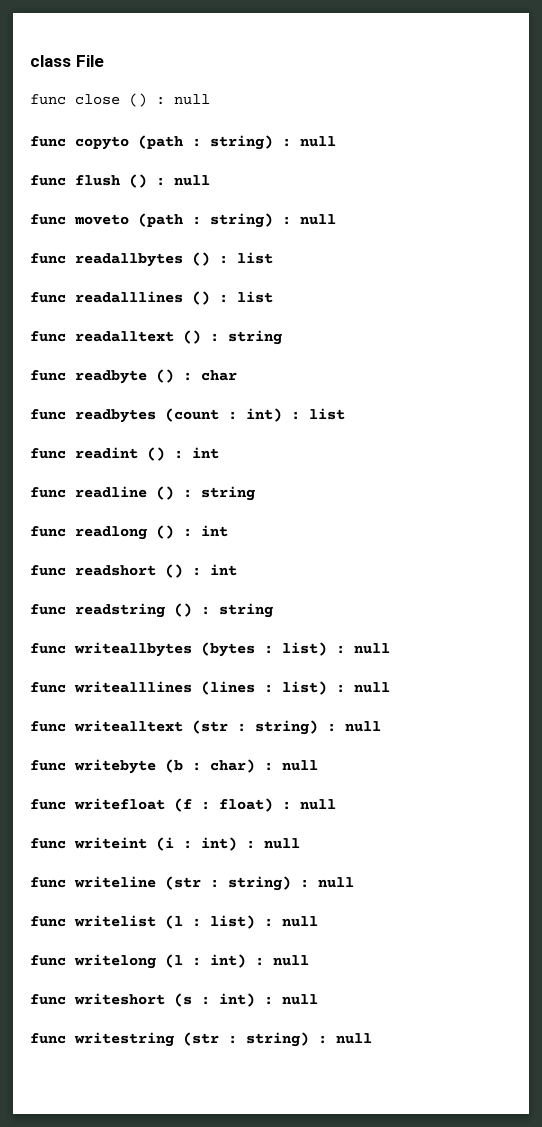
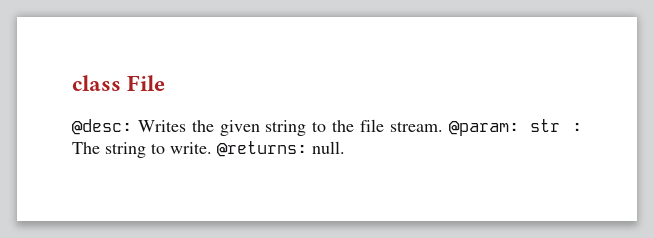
[30,93,210,107] [30,135,336,150] [30,174,210,188] [30,213,336,228] [30,252,273,267] [30,291,273,305] [30,330,282,345] [30,369,237,384] [30,408,345,423] [30,447,219,461] [30,486,255,501] [30,525,228,540] [30,564,237,578] [30,603,273,618] [30,642,390,657] [30,681,390,695] [30,720,381,735] [30,759,318,774] [30,798,336,812] [30,837,300,851] [30,876,354,891] [30,915,318,929] [30,954,309,969] [30,993,318,1007] [30,1032,372,1047] func close () : null // func copyto (path : string) : null // func flush () : null // func moveto (path : string) : null // func readallbytes () : list // func readalllines () : list // func readalltext () : string // func readbyte () : char // func readbytes (count : int) : list // func readint () : int // func readline () : string // func readlong () : int // func readshort () : int // func readstring () : string // func writeallbytes (bytes : list) : null // func writealllines (lines : list) : null // func writealltext (str : string) : null // func writebyte (b : char) : null // func writefloat (f : float) : null // func writeint (i : int) : null // func writeline (str : string) : null // func writelist (l : list) : null // func writelong (l : int) : null // func writeshort (s : int) : null // func writestring (str : string) : null -> [72,119,582,136] [72,141,345,158] @desc: Writes the given string to the file stream. @param: str : The string to write. @returns: null.

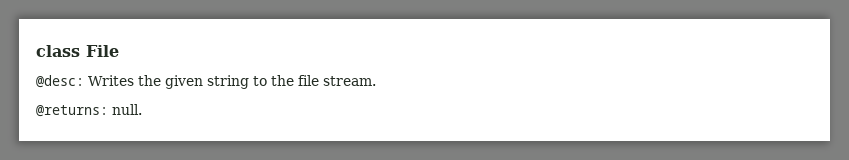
[448,119,582,136] [72,142,212,158] @param: str : The string to write. -> (376, 81) //

